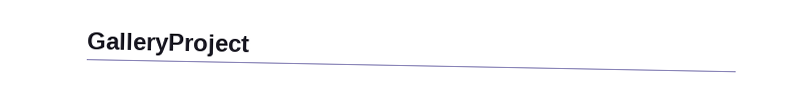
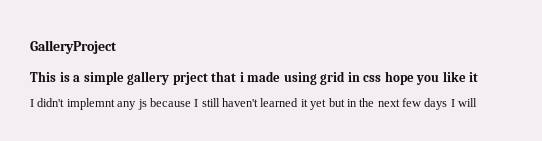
(250, 45) none -> [30,71,479,85] [30,98,478,110] // This is a simple gallery prject that i made using grid in css hope you like it // I didn't implemnt any js because I still haven't learned it yet but in the next few days I will

